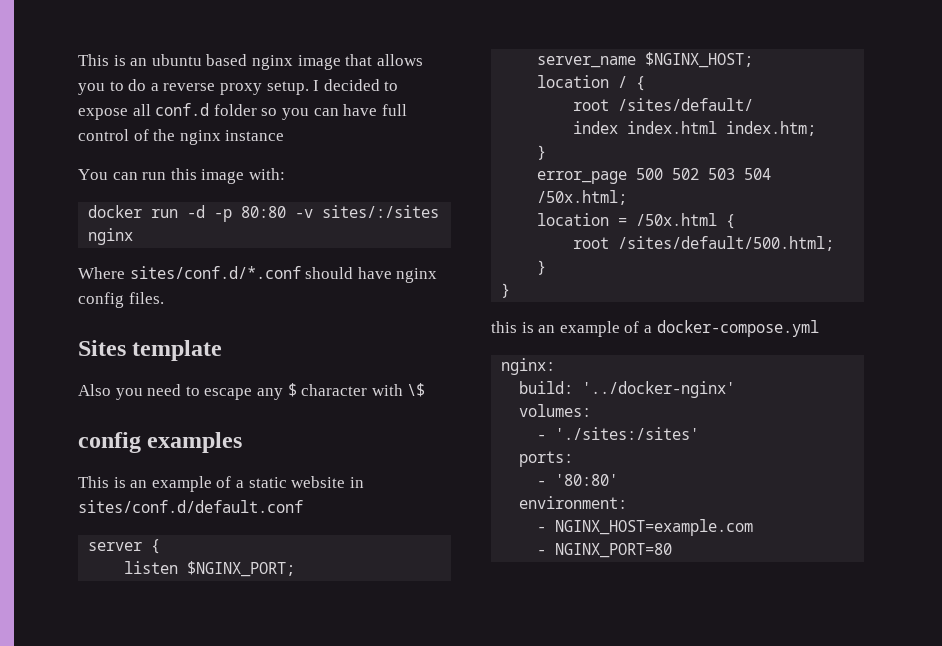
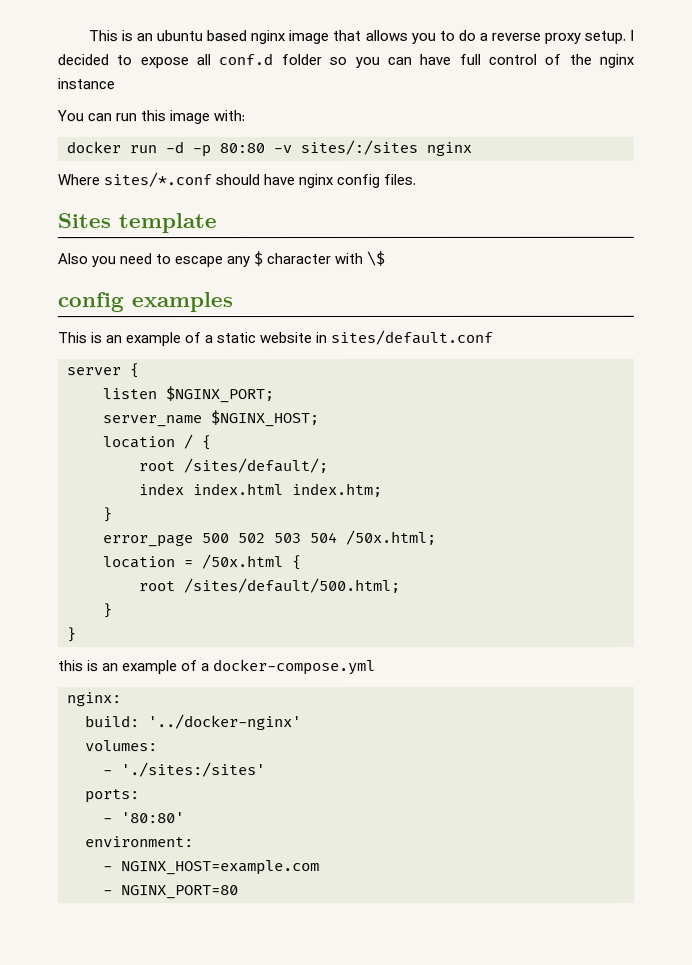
[129,266,301,279] sites/conf.d/*.conf -> [103,172,213,188] sites/*.conf
[78,500,303,513] sites/conf.d/default.conf -> [330,329,494,346] sites/default.conf
[618,98,754,111] /sites/default/ -> [183,458,328,474] /sites/default/;

